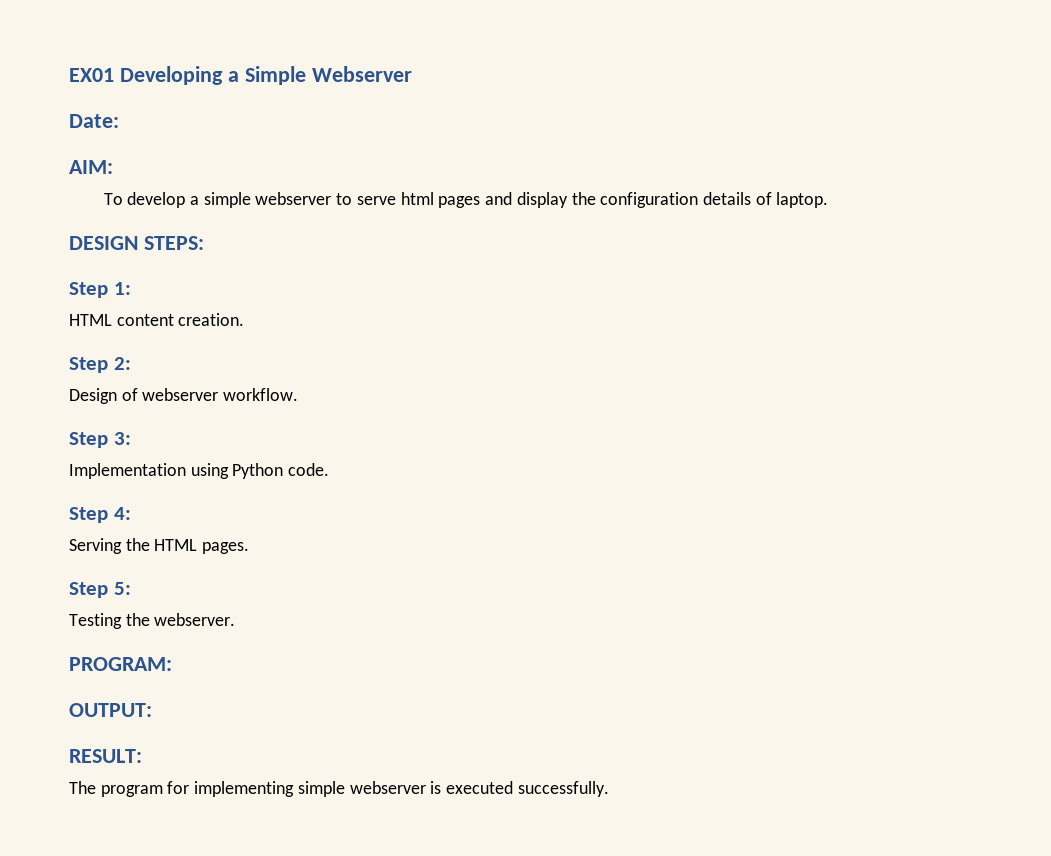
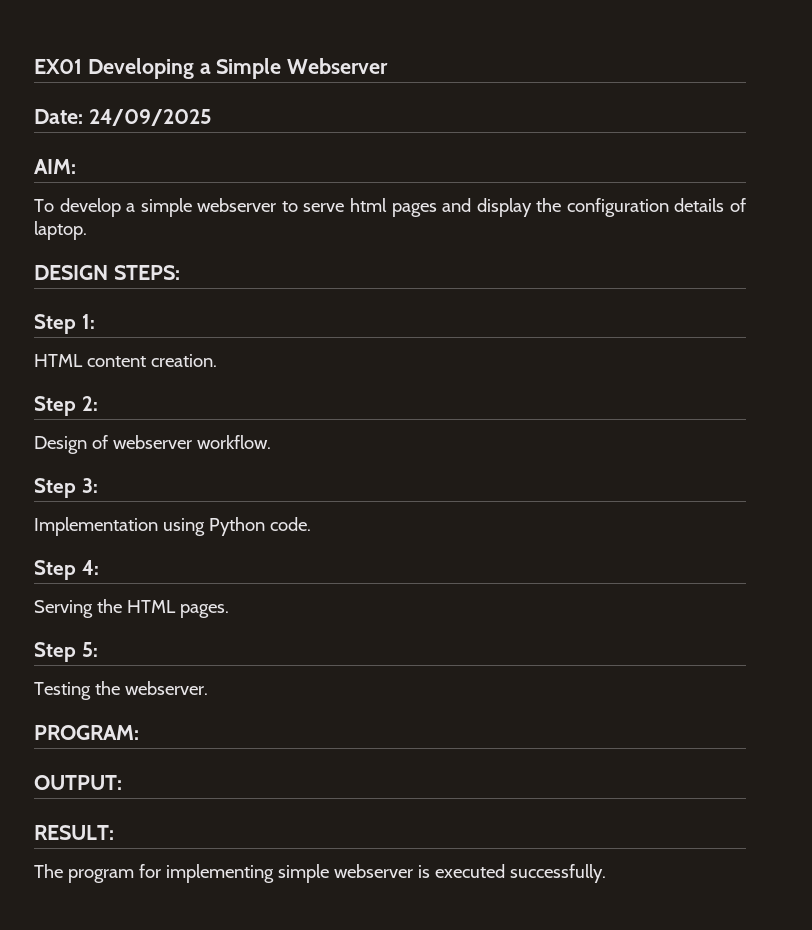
(119, 121) none -> [88,109,212,126] 24/09/2025

